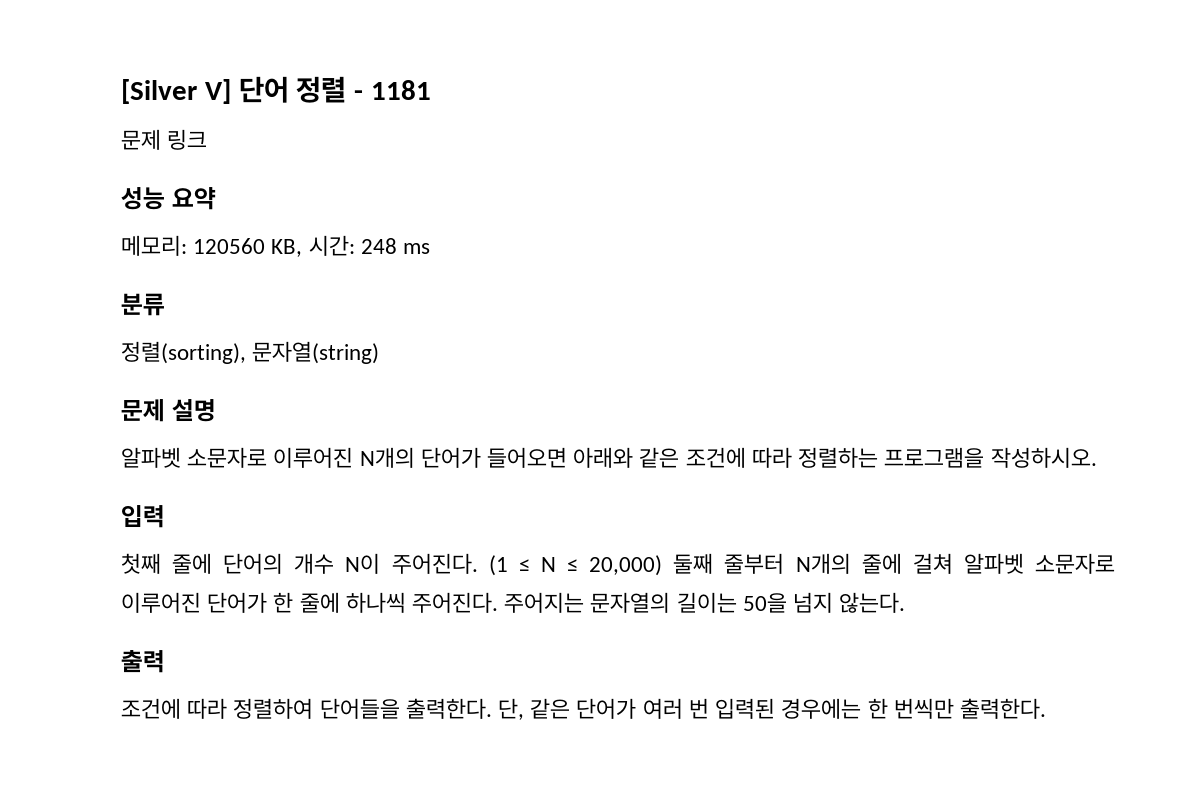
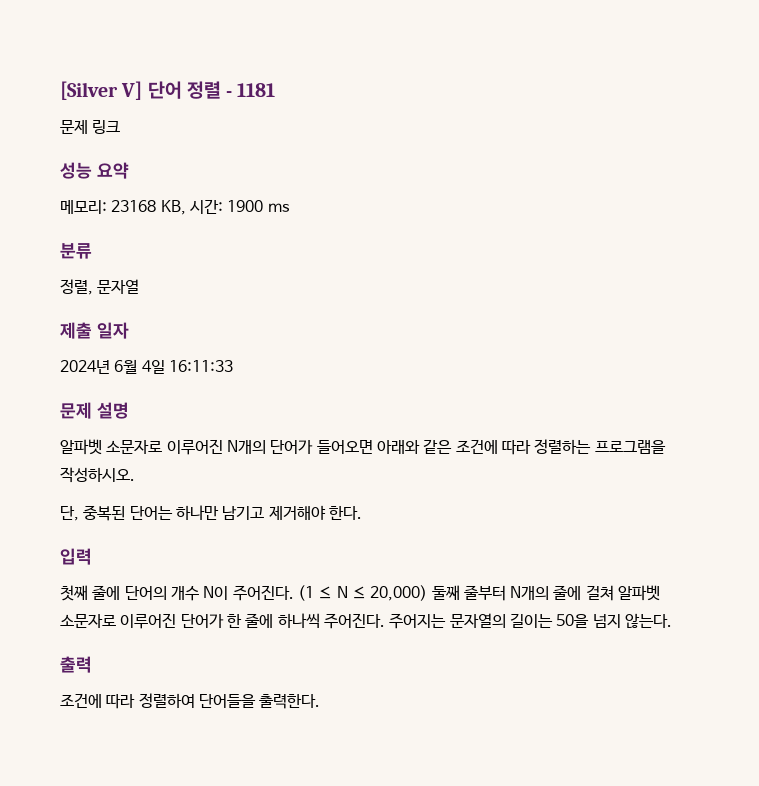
[193,238,266,254] 120560 -> [111,200,157,212] 23168
[360,238,397,254] 248 -> [227,200,264,212] 1900
[121,341,380,364] 정렬(sorting), 문자열(string) -> [60,279,140,295] [60,322,129,339] [60,359,233,374] 정렬, 문자열 // 제출 일자 // 2024년 6월 4일 16:11:33
(1097, 457) none -> [60,505,362,521] // 단, 중복된 단어는 하나만 남기고 제거해야 한다.
[498,698,1046,720] 단, 같은 단어가 여러 번 입력된 경우에는 한 번씩만 출력한다. -> (321, 701) none

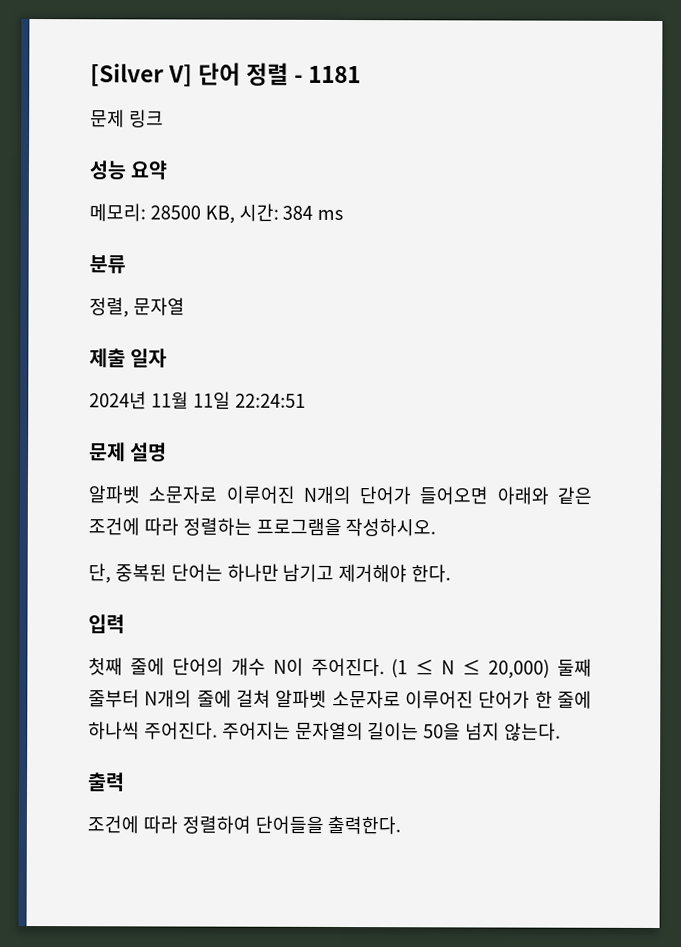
[111,200,157,212] 23168 -> [149,205,201,220] 28500
[227,200,264,212] 1900 -> [282,205,314,220] 384
[114,359,233,374] 6월 4일 16:11:33 -> [150,391,306,410] 11월 11일 22:24:51

